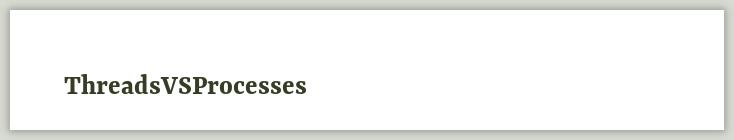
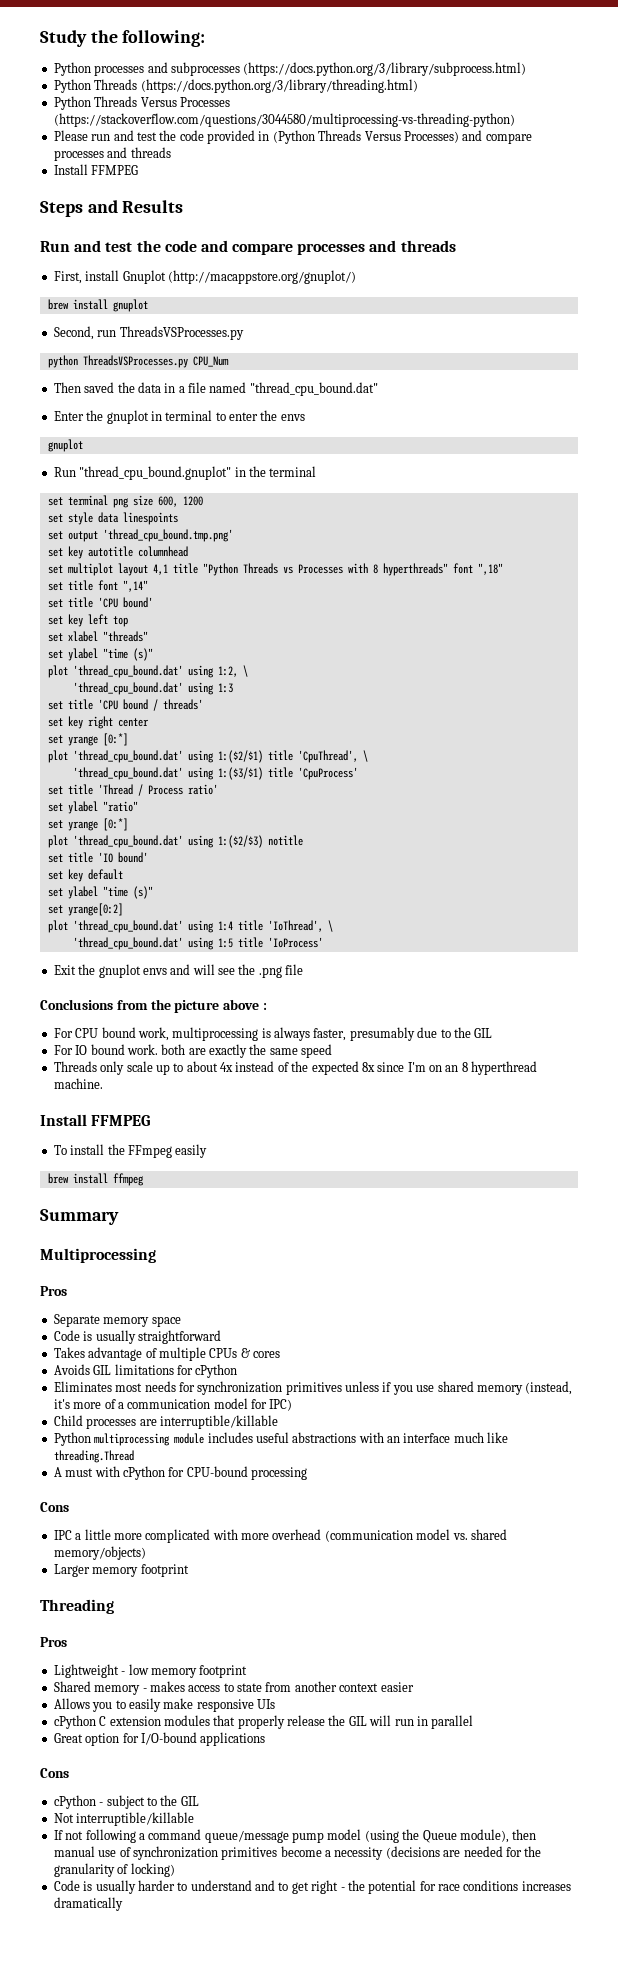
[64,74,307,94] ThreadsVSProcesses -> [40,30,206,47] [53,62,527,76] [53,79,418,93] [53,96,230,110] [53,113,515,127] [53,130,532,144] [53,147,171,161] [53,164,139,175] [40,200,184,217] [40,240,456,255] [53,270,356,284] [47,299,148,312] [53,326,244,340] [47,355,229,368] [53,382,378,396] [53,410,305,424] [47,439,83,452] [53,466,317,480] [47,495,203,508] [47,512,178,525] [47,529,233,542] [47,546,188,559] [47,563,503,576] [47,580,148,592] [47,597,153,608] [47,614,128,627] [47,631,148,642] [47,648,153,661] [47,665,248,678] [72,682,233,695] [47,699,203,711] [47,716,149,729] [47,733,128,746] [47,750,368,763] [72,767,358,780] [47,784,218,796] [47,801,138,814] [47,818,128,831] [47,835,303,848] [47,852,148,863] [47,869,123,882] [47,886,153,899] [47,903,123,916] [47,920,333,933] [72,937,323,950] [53,964,304,978] [40,999,267,1013] [53,1027,493,1041] [53,1044,333,1058] [53,1061,538,1075] [53,1078,103,1089] [40,1114,151,1126] [53,1144,208,1158] [47,1173,144,1186] [40,1209,119,1225] [40,1248,156,1263] [40,1286,67,1296] [53,1314,181,1327] [53,1330,221,1344] [53,1347,280,1361] [53,1364,238,1378] [53,1381,573,1395] [53,1398,293,1411] [53,1415,278,1429] [53,1432,509,1446] [53,1450,134,1463] [53,1466,307,1480] [40,1502,69,1512] [53,1529,507,1543] [53,1546,146,1560] [53,1564,189,1577] [40,1599,114,1614] [40,1637,67,1647] [53,1664,248,1678] [53,1681,414,1695] [53,1698,275,1712] [53,1715,474,1729] [53,1732,266,1746] [40,1768,69,1778] [53,1795,199,1809] [53,1812,195,1826] [53,1829,537,1843] [53,1846,542,1860] [53,1863,175,1877] [53,1880,571,1894] [53,1897,123,1911] Study the following: // Python processes and subprocesses (https://docs.python.org/3/library/subprocess.html) // Python Threads (https://docs.python.org/3/library/threading.html) // Python Threads Versus Processes (https://stackoverflow.com/questions/3044580/multiprocessing-vs-threading-python) // Please run and test the code provided in (Python Threads Versus Processes) and compare processes and threads // Install FFMPEG // Steps and Results // Run and test the code and compare processes and threads // First, install Gnuplot (http://macappstore.org/gnuplot/) // brew install gnuplot // Second, run ThreadsVSProcesses.py // python ThreadsVSProcesses.py CPU_Num // Then saved the data in a file named "thread_cpu_bound.dat" // Enter the gnuplot in terminal to enter the envs // gnuplot // Run "thread_cpu_bound.gnuplot" in the terminal // set terminal png size 600, 1200 // set style data linespoints // set output 'thread_cpu_bound.tmp.png' // set key autotitle columnhead // set multiplot layout 4,1 title "Python Threads vs Processes with 8 hyperthreads" font ",18" // set title font ",14" // set title 'CPU bound' // set key left top // set xlabel "threads" // set ylabel "time (s)" // plot 'thread_cpu_bound.dat' using 1:2, \ // 'thread_cpu_bound.dat' using 1:3 // set title 'CPU bound / threads' // set key right center // set yrange [0:*] // plot 'thread_cpu_bound.dat' using 1:($2/$1) title 'CpuThread', \ // 'thread_cpu_bound.dat' using 1:($3/$1) title 'CpuProcess' // set title 'Thread / Process ratio' // set ylabel "ratio" // set yrange [0:*] // plot 'thread_cpu_bound.dat' using 1:($2/$3) notitle // set title 'IO bound' // set key default // set ylabel "time (s)" // set yrange[0:2] // plot 'thread_cpu_bound.dat' using 1:4 title 'IoThread', \ // 'thread_cpu_bound.dat' using 1:5 title 'IoProcess' // Exit the gnuplot envs and will see the .png file // Conclusions from the picture above : // For CPU bound work, multiprocessing is always faster, presumably due to the GIL // For IO bound work. both are exactly the same speed // Threads only scale up to about 4x instead of the expected 8x since I'm on an 8 hyperthread machine. // Install FFMPEG // To install the FFmpeg easily // brew install ffmpeg // Summary // Multiprocessing // Pros // Separate memory space // Code is usually straightforward // Takes advantage of multiple CPUs & cores // Avoids GIL limitations for cPython // Eliminates most needs for synchronization primitives unless if you use shared memory (instead, it's more of a communication model for IPC) // Child processes are interruptible/killable // Python multiprocessing module includes useful abstractions with an interface much like threading.Thread // A must with cPython for CPU-bound processing // Cons // IPC a little more complicated with more overhead (communication model vs. shared memory/objects) // Larger memory footprint // Threading // Pros // Lightweight - low memory footprint // Shared memory - makes access to state from another context easier // Allows you to easily make responsive UIs // cPython C extension modules that properly release the GIL will run in parallel // Great option for I/O-bound applications // Cons // cPython - subject to the GIL // Not interruptible/killable // If not following a command queue/message pump model (using the Queue module), then manual use of synchronization primitives become a necessity (decisions are needed for the granularity of locking) // Code is usually harder to understand and to get right - the potential for race conditions increases dramatically

